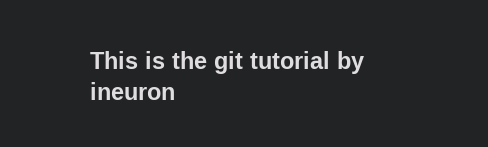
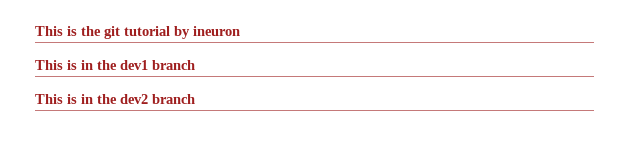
(175, 91) none -> [35,60,195,70] [35,94,195,104] // This is in the dev1 branch // This is in the dev2 branch

